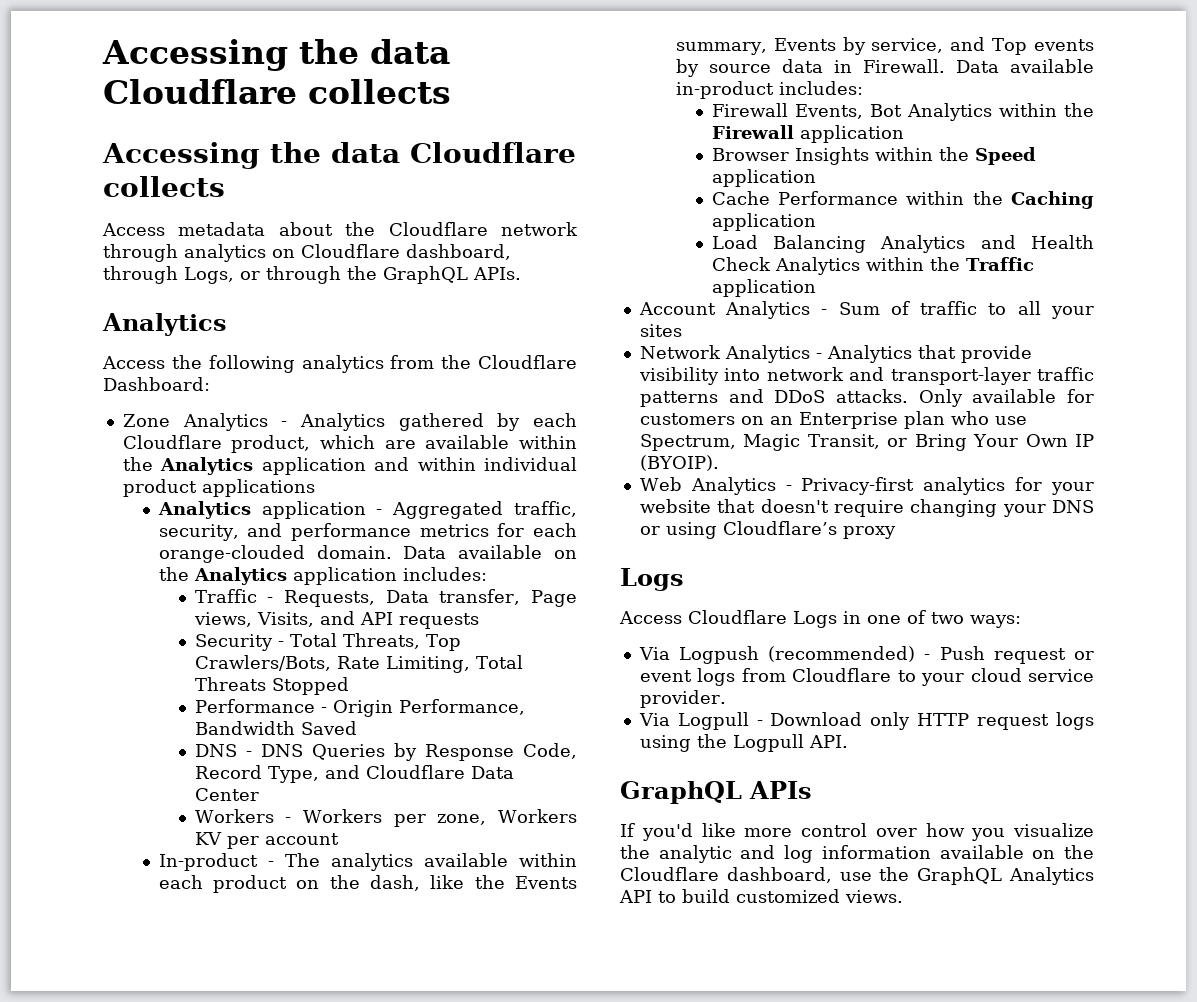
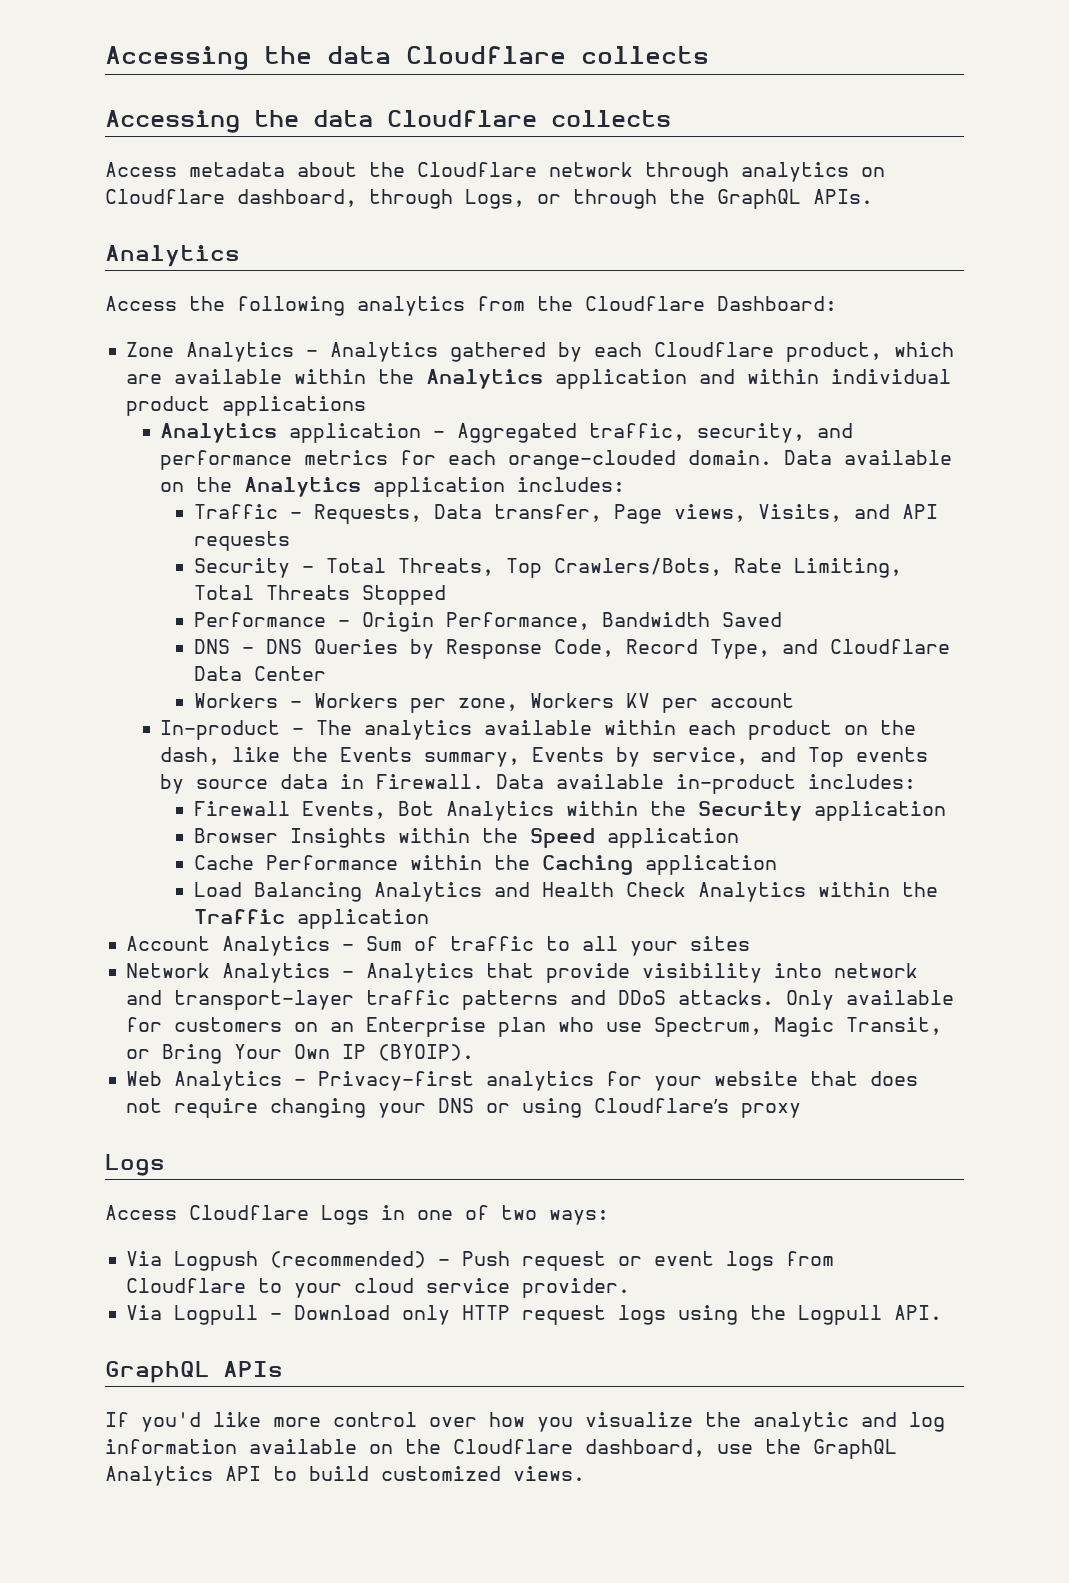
[711,125,794,139] Firewall -> [697,801,802,821] Security
[760,499,829,513] doesn't -> [870,1071,919,1086] [126,1098,163,1113] does not

